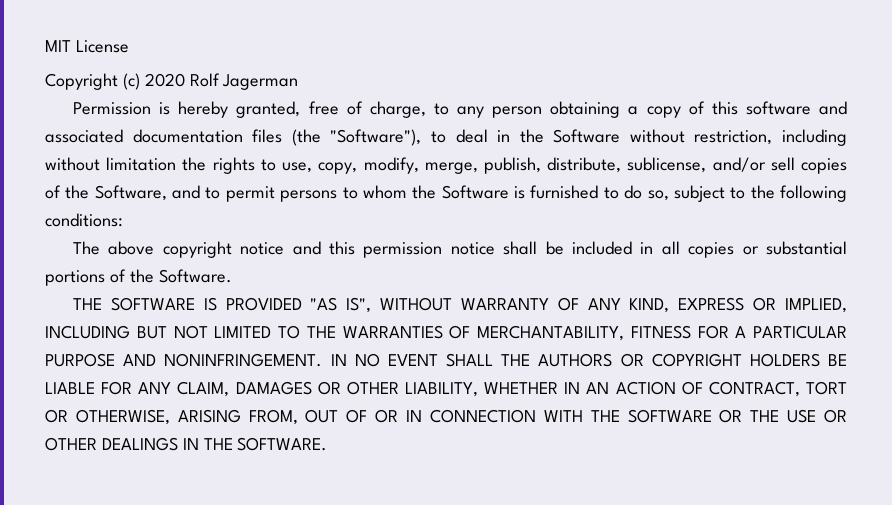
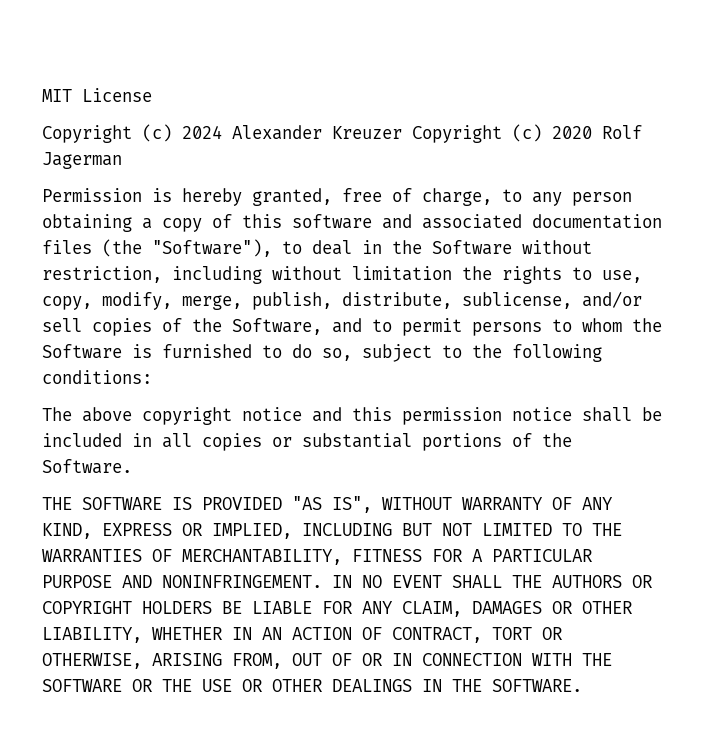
(140, 81) none -> [182,124,542,143] 2024 Alexander Kreuzer Copyright (c)

